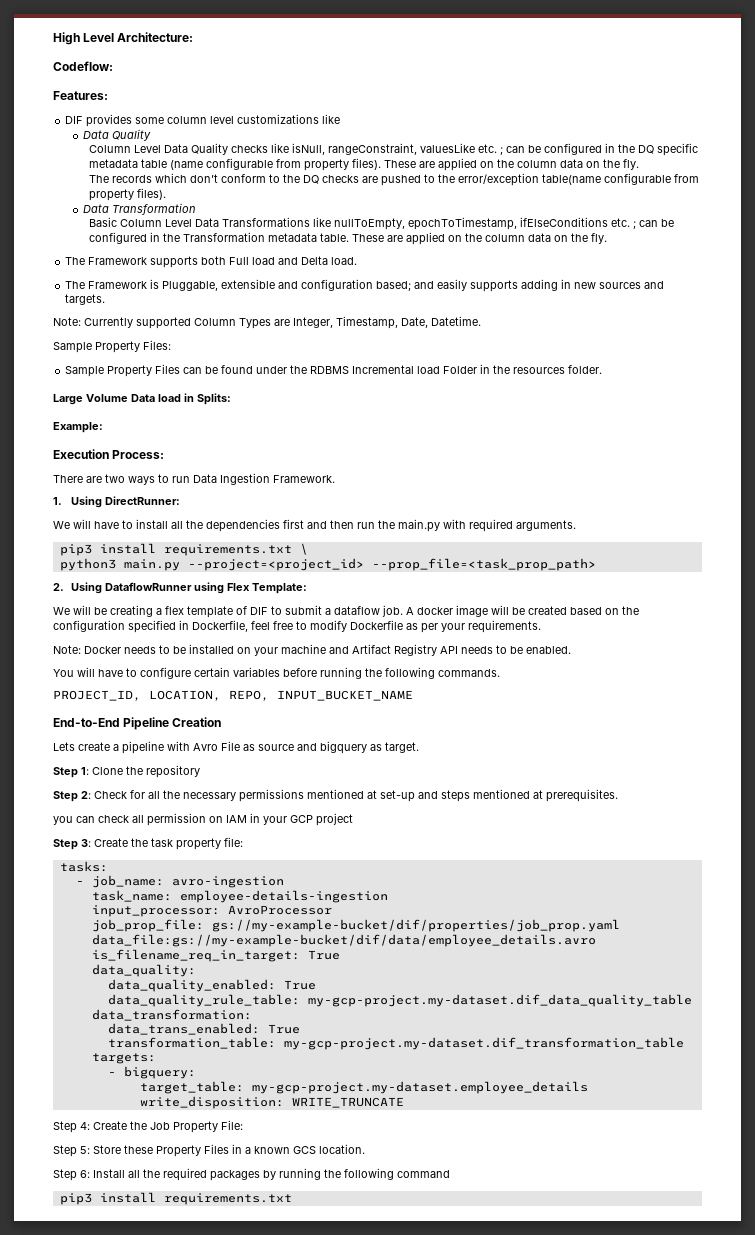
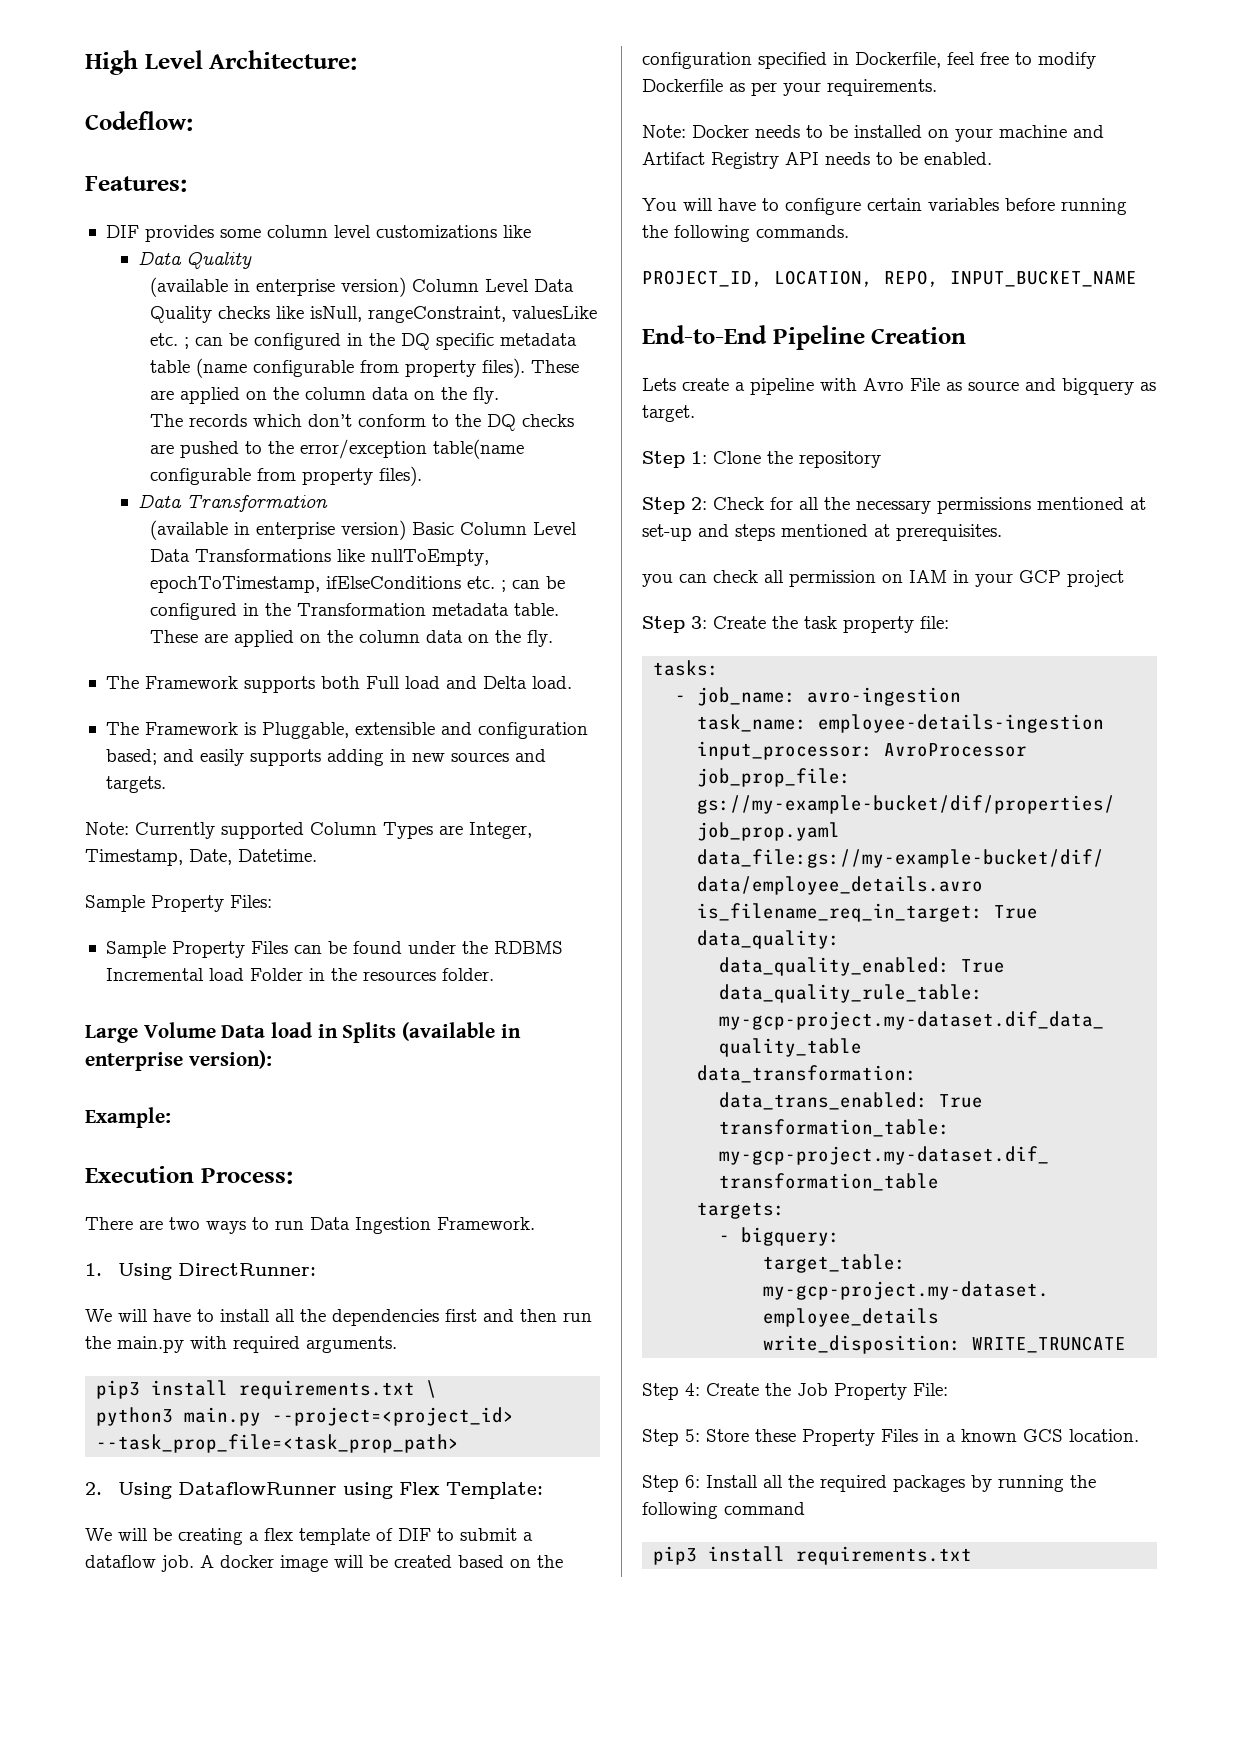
(152, 135) none -> [150,277,407,297] (available in enterprise version)
(197, 209) none -> [150,520,407,540] (available in enterprise version)
[197,393,231,405] Splits: -> [342,1022,521,1043] [85,1050,272,1071] Splits (available in enterprise version):
[371,558,596,571] --prop_file=<task_prop_path> -> [96,1434,460,1453] --task_prop_file=<task_prop_path>

